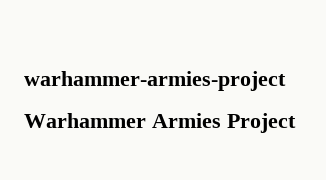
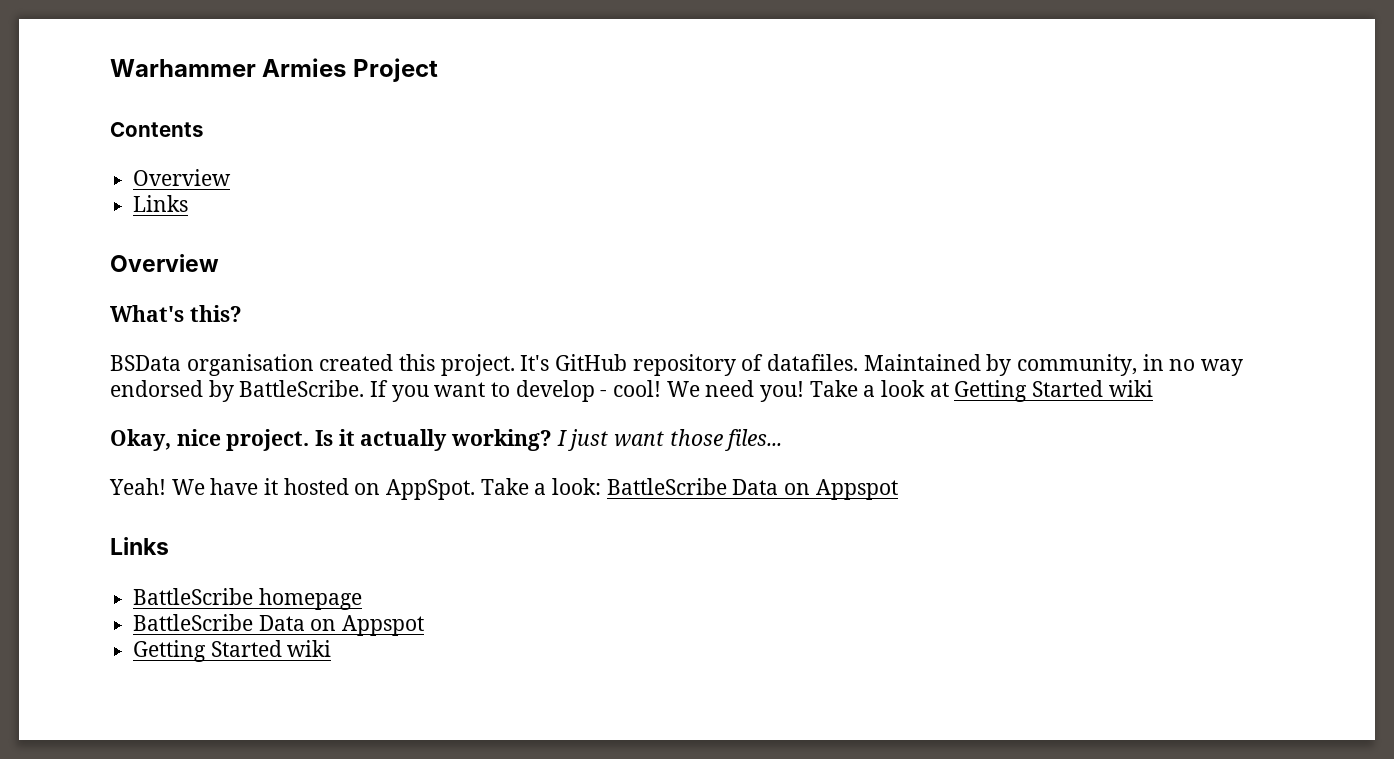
[24,71,286,91] warhammer-armies-project // -> (110, 68) none
(296, 123) none -> [110,122,203,137] [133,169,232,186] [133,195,189,212] [110,254,219,272] [110,305,242,322] [110,354,1244,376] [110,380,1153,402] [110,429,783,451] [109,478,898,500] [110,537,169,555] [133,588,362,610] [133,614,425,636] [133,640,332,662] // Contents // Overview // Links // Overview // What's this? // BSData organisation created this project. It's GitHub repository of datafiles. Maintained by community, in no way endorsed by BattleScribe. If you want to develop - cool! We need you! Take a look at Getting Started wiki // Okay, nice project. Is it actually working? I just want those files... // Yeah! We have it hosted on AppSpot. Take a look: BattleScribe Data on Appspot // Links // BattleScribe homepage // BattleScribe Data on Appspot // Getting Started wiki

